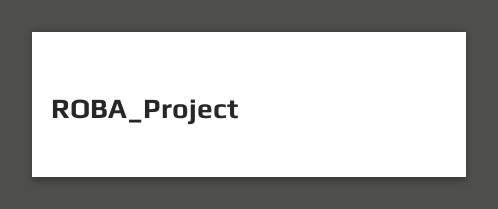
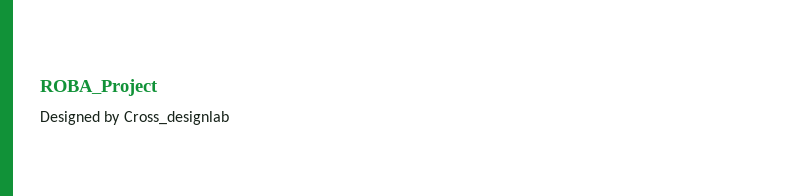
(238, 112) none -> [40,111,229,125] // Designed by Cross_designlab

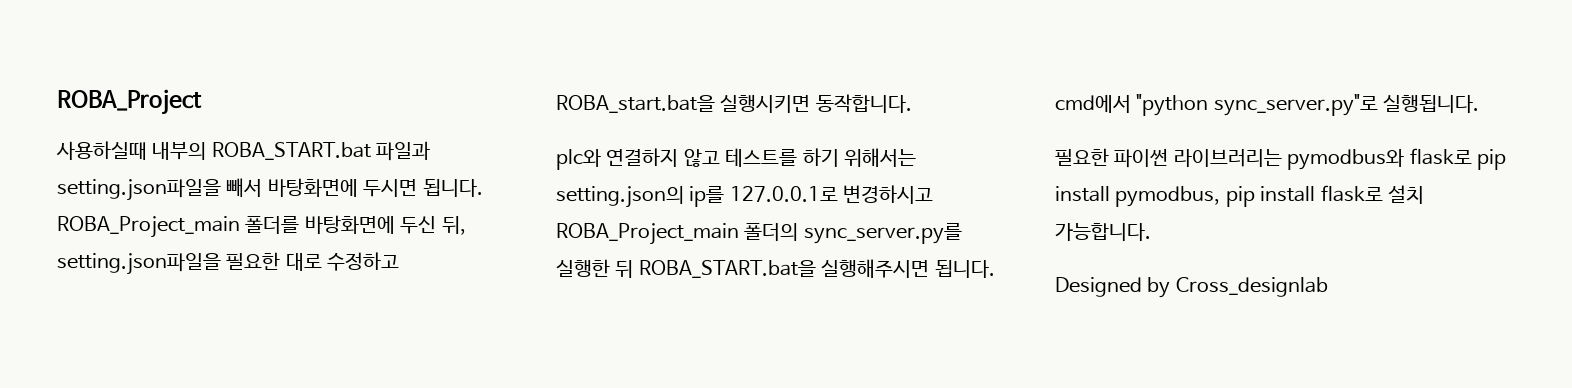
(158, 87) none -> [56,141,431,161] [57,178,483,201] [57,215,466,238] [57,252,400,275] [556,94,912,113] [556,148,916,170] [556,185,934,208] [556,223,962,245] [556,259,995,278] [1055,94,1480,116] [1055,148,1506,170] [1055,185,1424,207] [1055,223,1151,241] // 사용하실때 내부의 ROBA_START.bat 파일과 setting.json파일을 빼서 바탕화면에 두시면 됩니다. ROBA_Project_main 폴더를 바탕화면에 두신 뒤, setting.json파일을 필요한 대로 수정하고 ROBA_start.bat을 실행시키면 동작합니다. // plc와 연결하지 않고 테스트를 하기 위해서는 setting.json의 ip를 127.0.0.1로 변경하시고 ROBA_Project_main 폴더의 sync_server.py를 실행한 뒤 ROBA_START.bat을 실행해주시면 됩니다. cmd에서 "python sync_server.py"로 실행됩니다. // 필요한 파이썬 라이브러리는 pymodbus와 flask로 pip install pymodbus, pip install flask로 설치 가능합니다.

